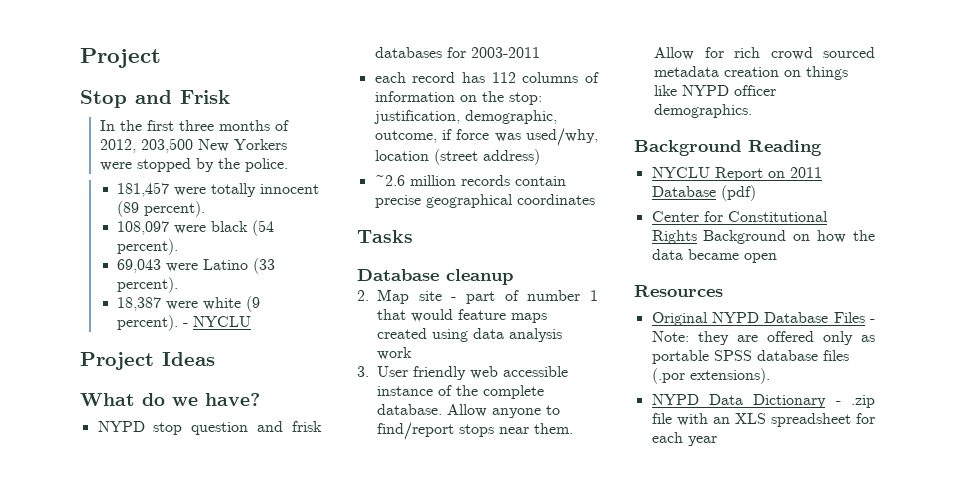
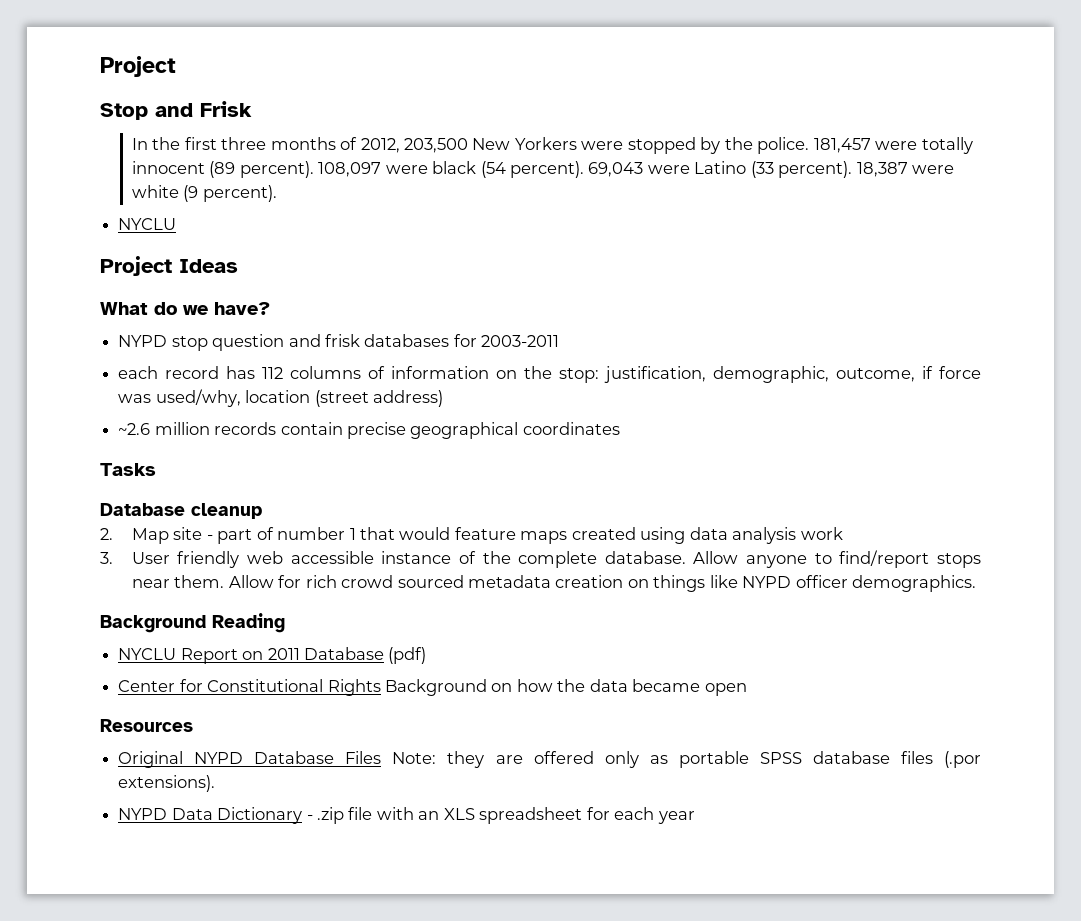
(288, 165) // -> (810, 145) none
(206, 209) // -> (314, 169) none
(179, 247) // -> (584, 169) none
(179, 285) // -> (853, 169) none
[183,323,189,327] - -> (277, 193) //
[870,319,875,323] - -> (382, 757) none

